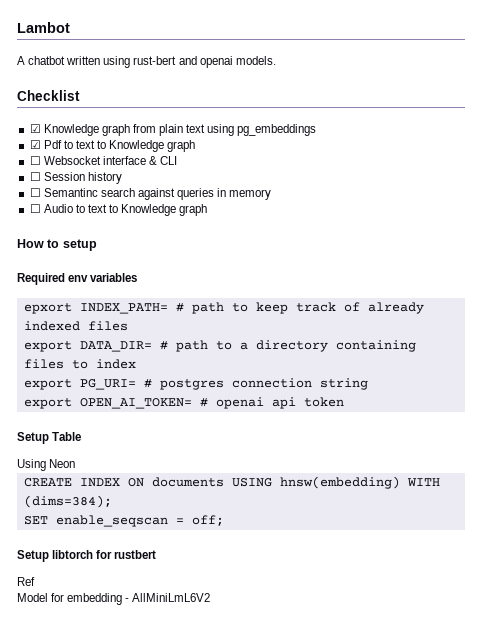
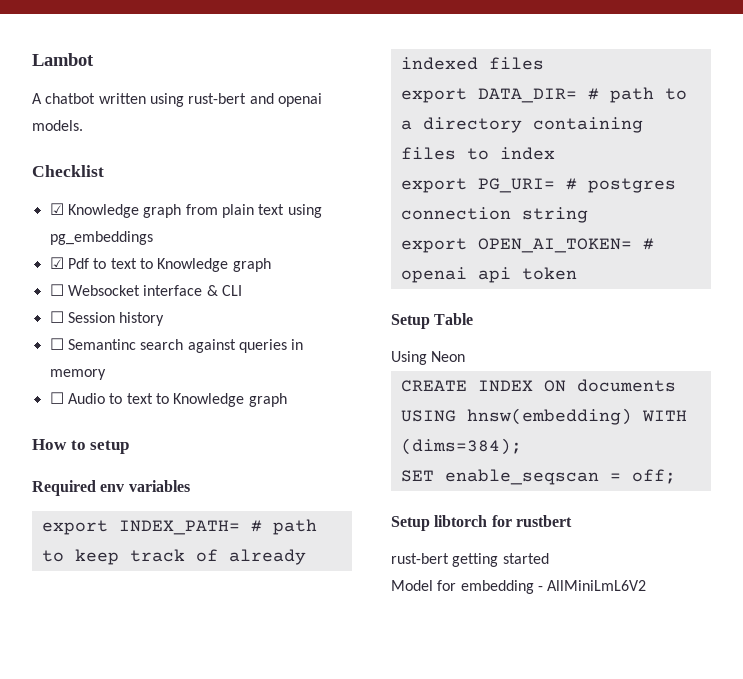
[23,303,72,314] epxort -> [41,520,108,535] export
[17,577,35,586] Ref -> [391,553,549,567] rust-bert getting started

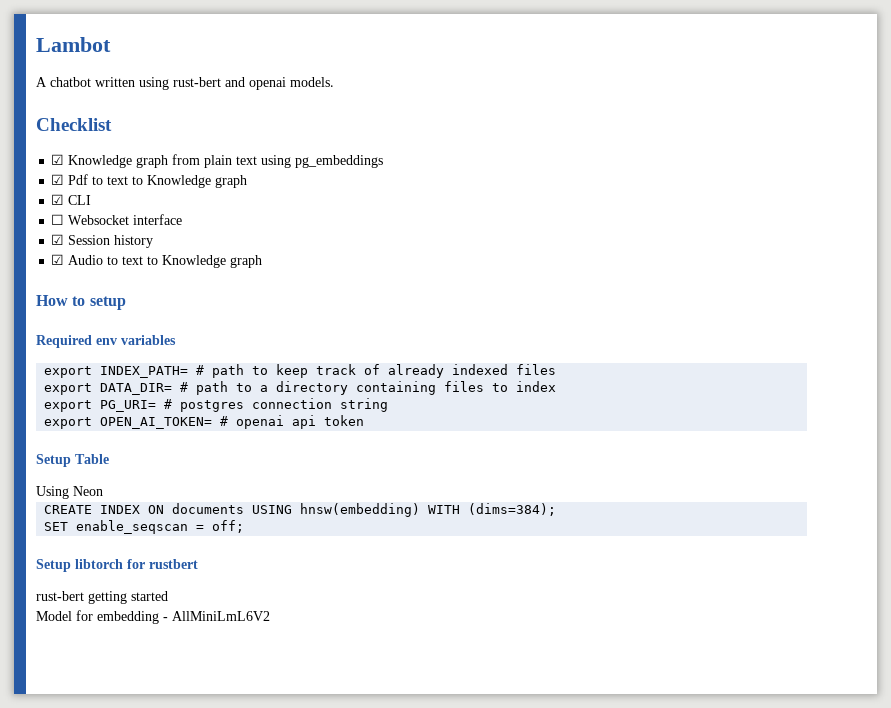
(271, 265) none -> [51,194,92,205] // ☑ CLI
[206,285,242,296] [49,311,64,323] & CLI // ☐ -> [51,234,65,245] // ☑
[49,338,304,353] [49,369,106,380] [49,392,64,404] ☐ Semantinc search against queries in memory // ☐ -> [51,254,65,265] ☑

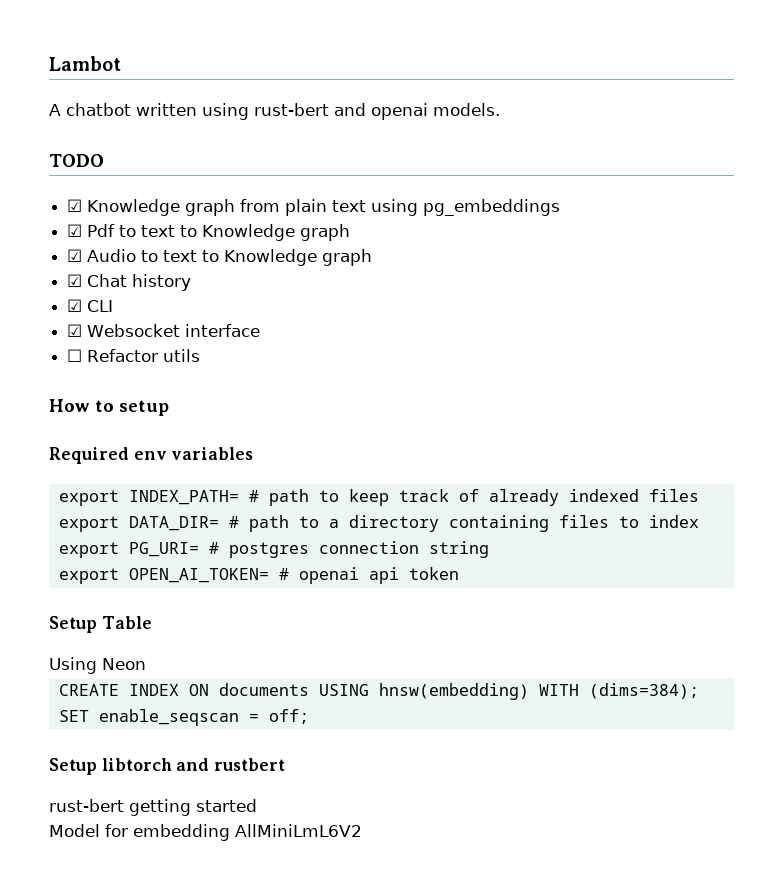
[36,118,112,131] Checklist -> [49,154,104,167] TODO
[51,194,92,205] [51,214,183,225] [51,234,154,248] // ☑ CLI // ☐ Websocket interface // ☑ Session history -> (351, 232) none
(263, 261) none -> [67,274,192,291] [67,299,114,312] [67,324,261,337] [67,349,201,362] // ☑ Chat history // ☑ CLI // ☑ Websocket interface // ☐ Refactor utils
[127,559,145,569] for -> [176,758,210,771] and
[163,617,168,621] - -> (230, 832) none

